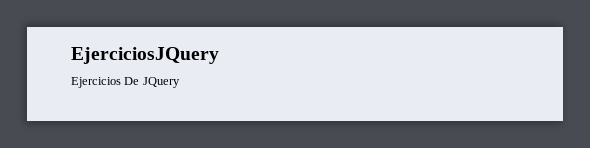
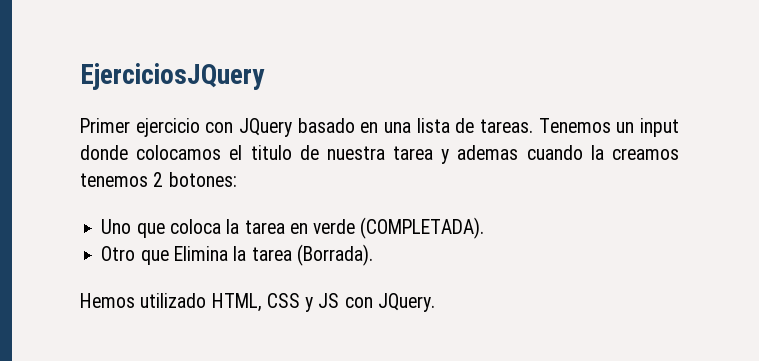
[71,77,180,88] Ejercicios De JQuery -> [80,118,679,137] [80,145,679,164] [80,172,237,187] [101,217,485,239] [101,244,373,266] [80,293,435,312] Primer ejercicio con JQuery basado en una lista de tareas. Tenemos un input donde colocamos el titulo de nuestra tarea y ademas cuando la creamos tenemos 2 botones: // Uno que coloca la tarea en verde (COMPLETADA). // Otro que Elimina la tarea (Borrada). // Hemos utilizado HTML, CSS y JS con JQuery.

